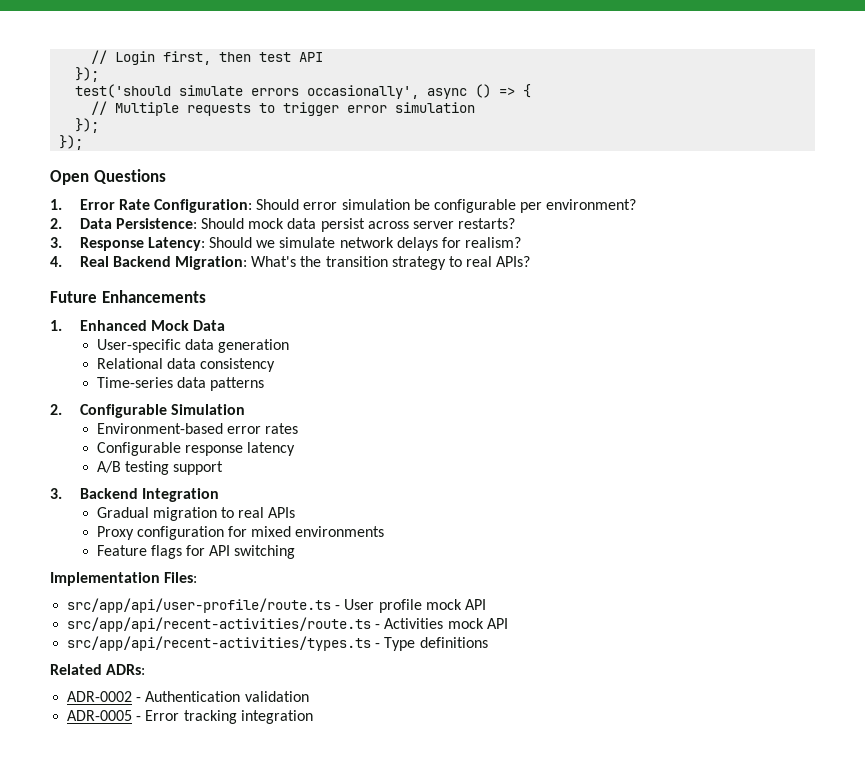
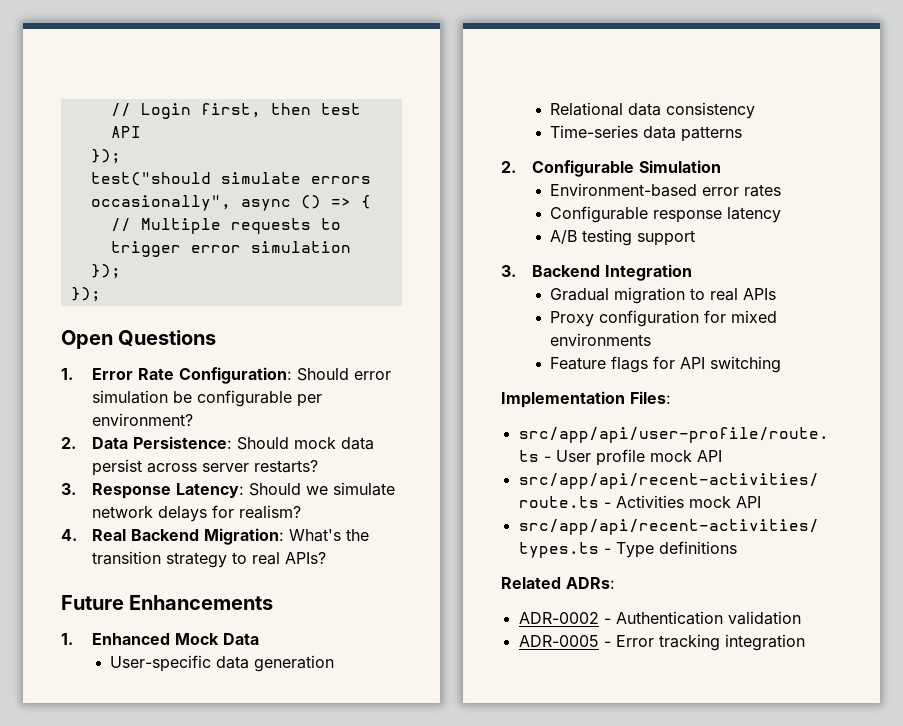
[75,84,172,98] test('should -> [90,172,211,186] test("should
[307,85,420,99] occasionally', -> [90,195,231,211] occasionally",

